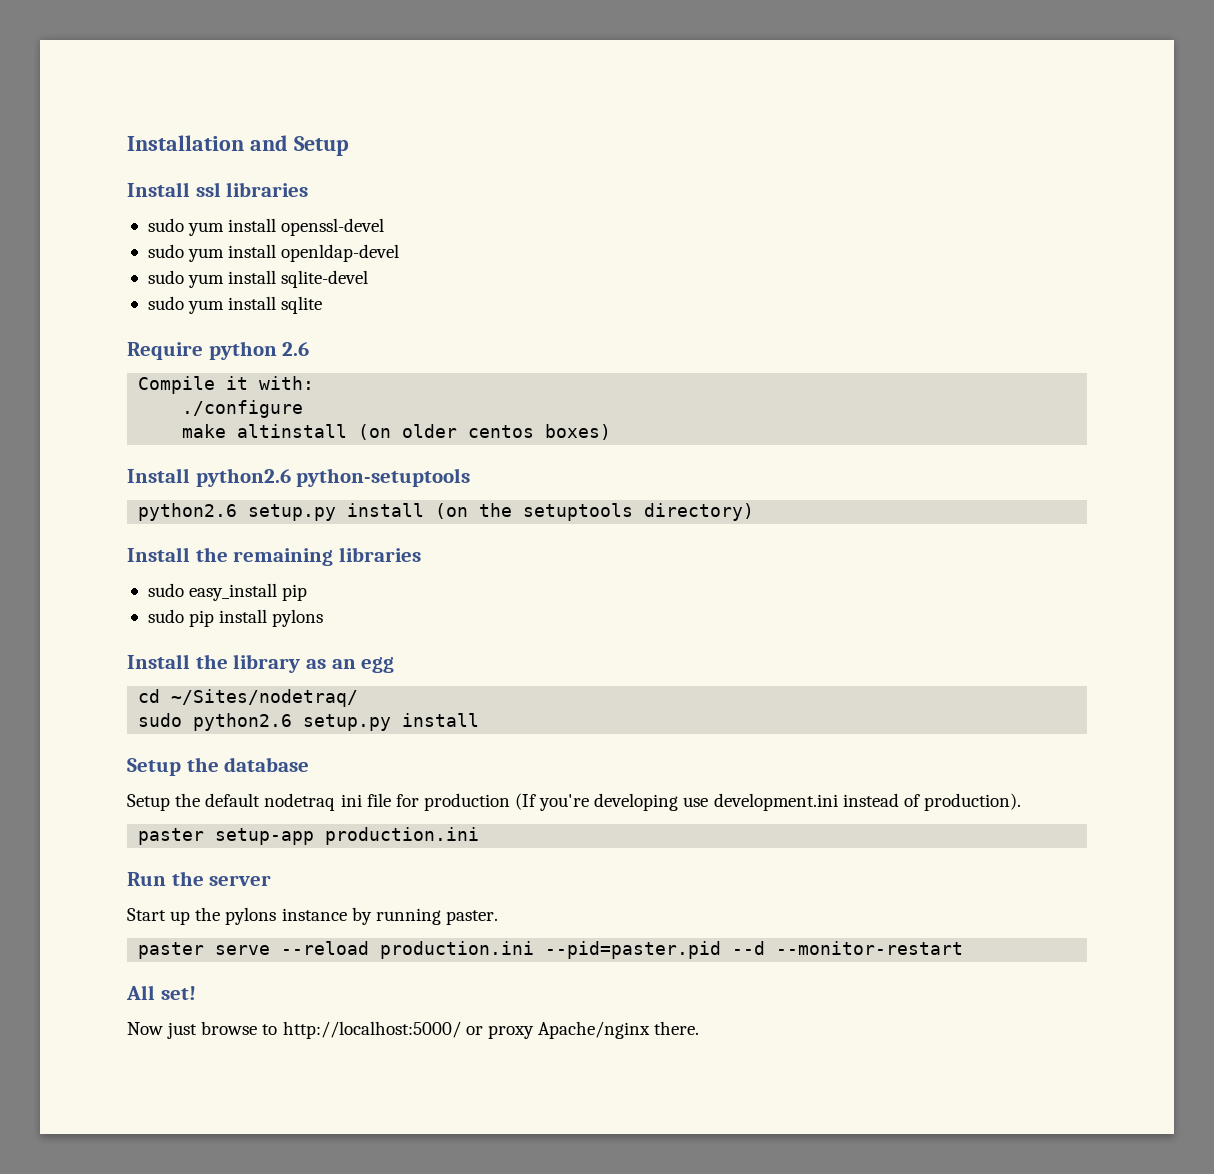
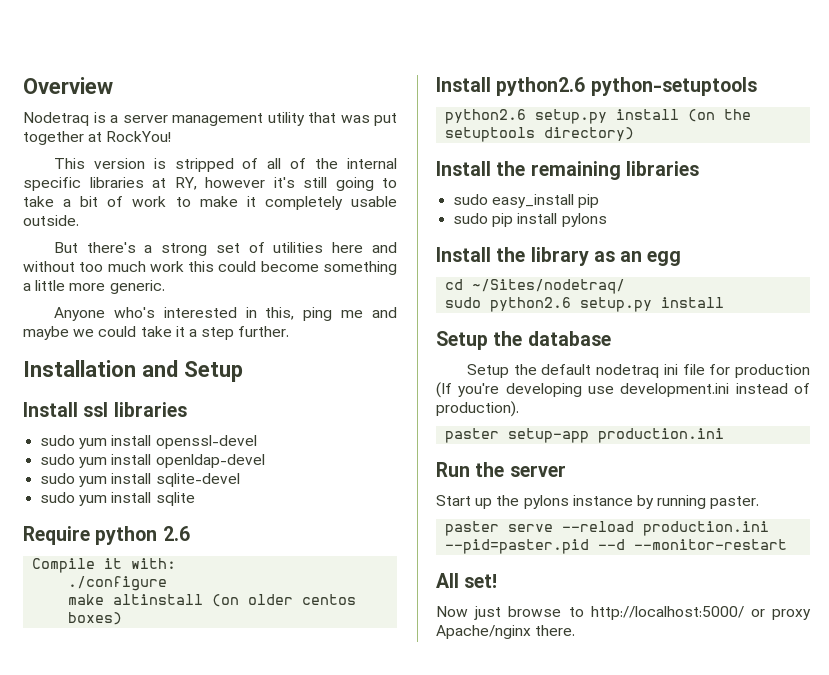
(127, 143) none -> [23,77,113,94] [23,112,397,126] [23,131,172,145] [53,158,397,172] [23,177,397,191] [23,196,397,210] [23,215,79,226] [53,242,397,256] [23,261,397,275] [23,280,165,294] [53,307,398,321] [23,326,290,340] Overview // Nodetraq is a server management utility that was put together at RockYou! // This version is stripped of all of the internal specific libraries at RY, however it's still going to take a bit of work to make it completely usable outside. // But there's a strong set of utilities here and without too much work this could become something a little more generic. // Anyone who's interested in this, ping me and maybe we could take it a step further. //

